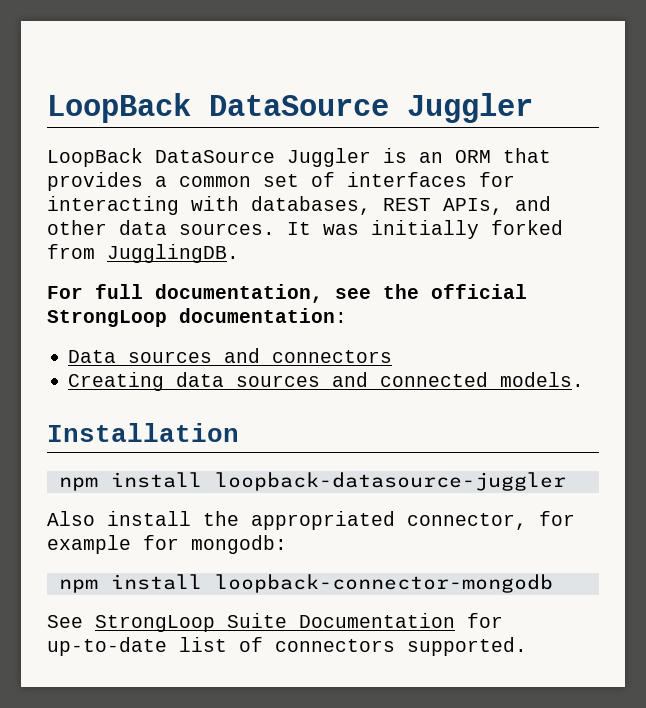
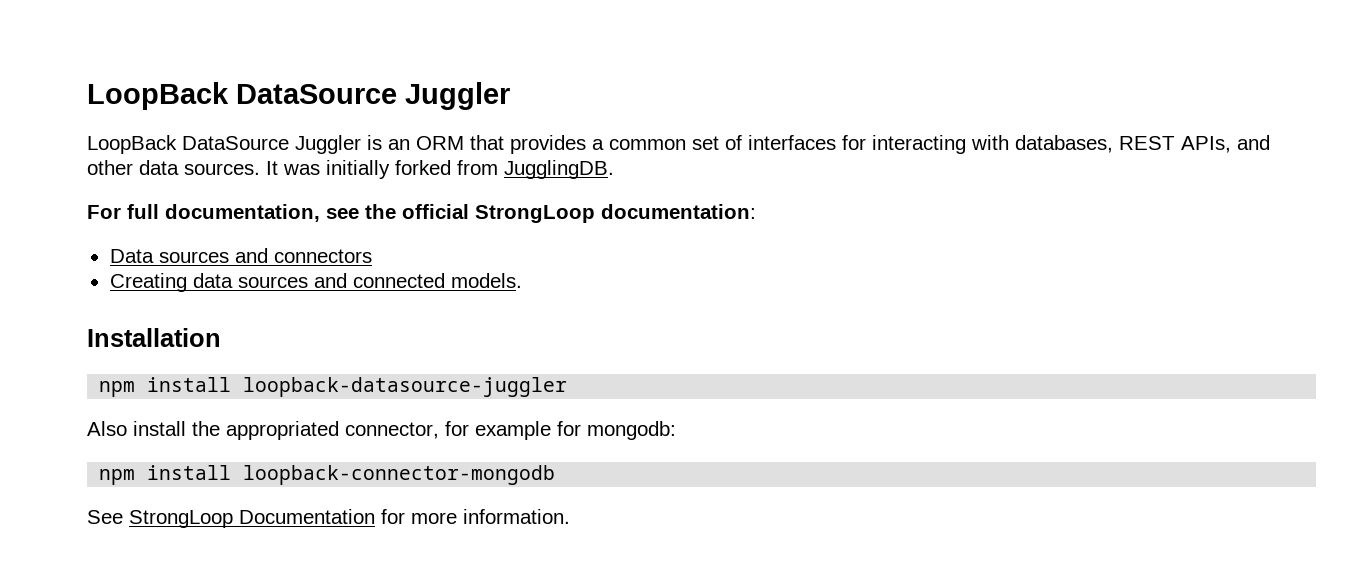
[227,613,287,628] Suite -> (233, 519) none
[47,637,527,656] up-to-date list of connectors supported. -> [411,509,570,524] more information.

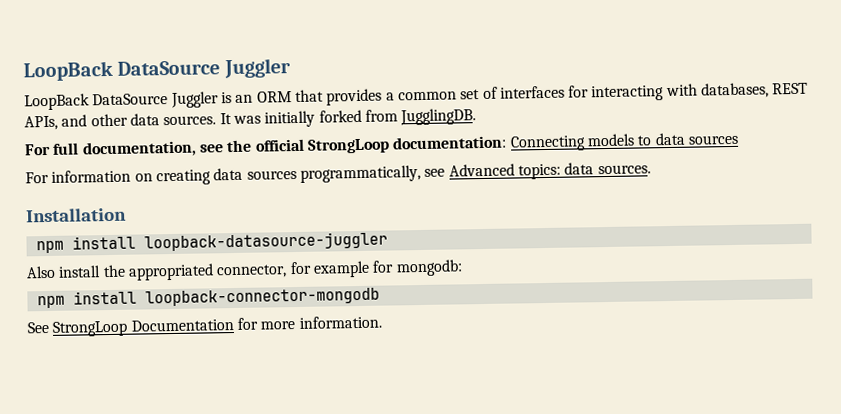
[109,248,372,263] [109,273,522,292] // Data sources and connectors // Creating data sources and connected models. -> [509,132,739,152] [25,162,651,186] Connecting models to data sources // For information on creating data sources programmatically, see Advanced topics: data sources.

